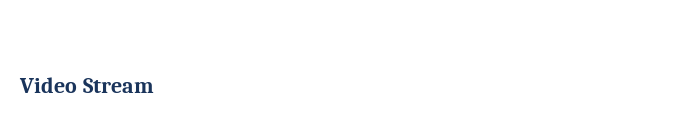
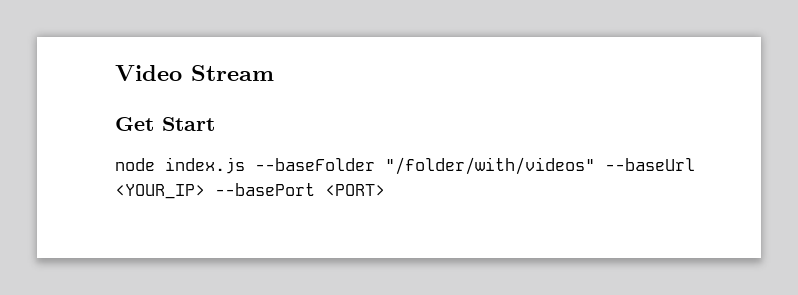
(154, 85) none -> [115,117,215,131] [115,157,695,175] [115,183,385,199] // Get Start // node index.js --baseFolder "/folder/with/videos" --baseUrl <YOUR_IP> --basePort <PORT>

